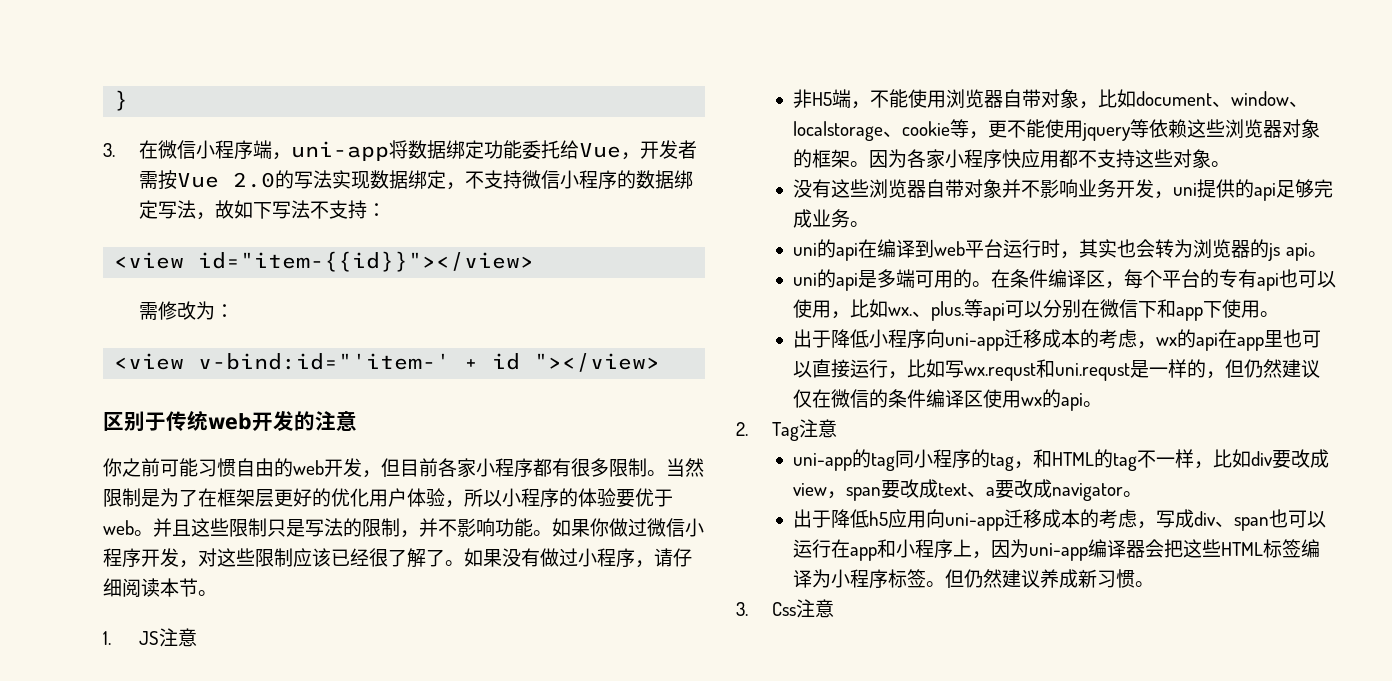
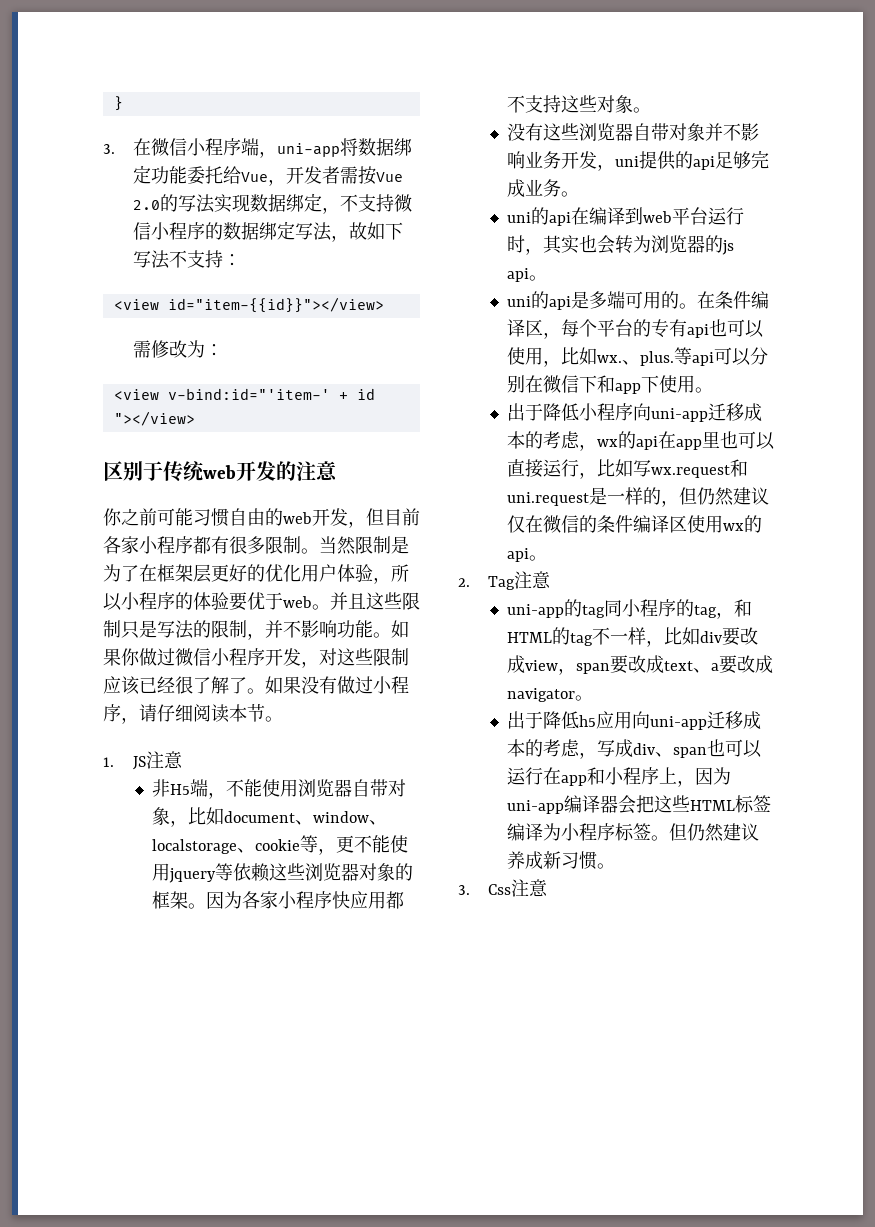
[964,359,1131,381] wx.requst和uni.requst -> [651,459,749,478] [507,492,590,506] wx.request和uni.request

